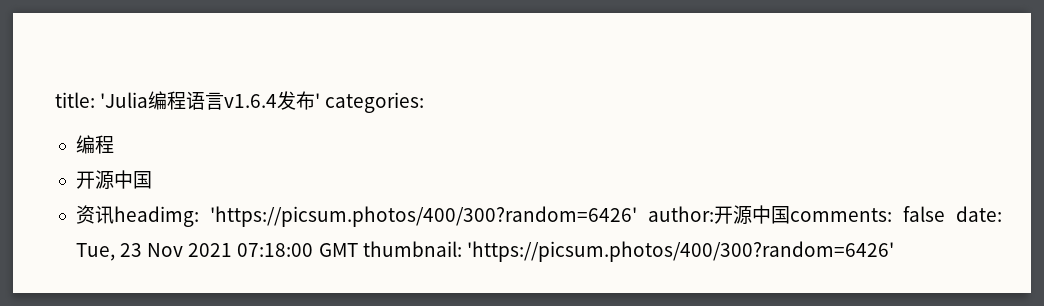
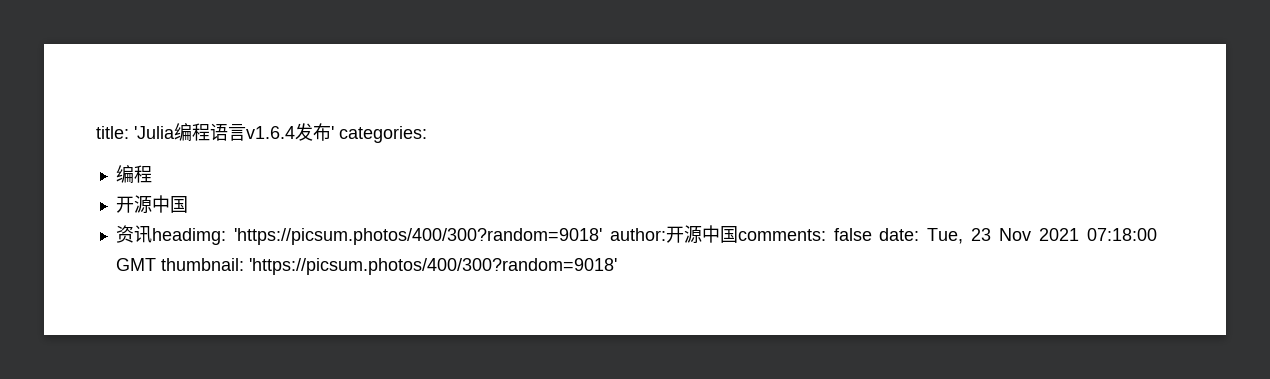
[209,206,637,227] 'https://picsum.photos/400/300?random=6426' -> [233,228,602,245] 'https://picsum.photos/400/300?random=9018'
[466,241,894,262] 'https://picsum.photos/400/300?random=6426' -> [248,258,617,275] 'https://picsum.photos/400/300?random=9018'

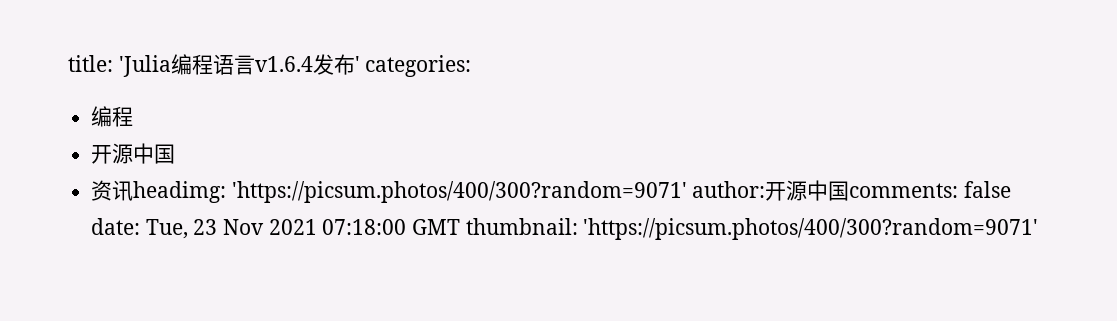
[233,228,602,245] 'https://picsum.photos/400/300?random=9018' -> [231,181,687,203] 'https://picsum.photos/400/300?random=9071'
[248,258,617,275] 'https://picsum.photos/400/300?random=9018' -> [583,218,1039,240] 'https://picsum.photos/400/300?random=9071'

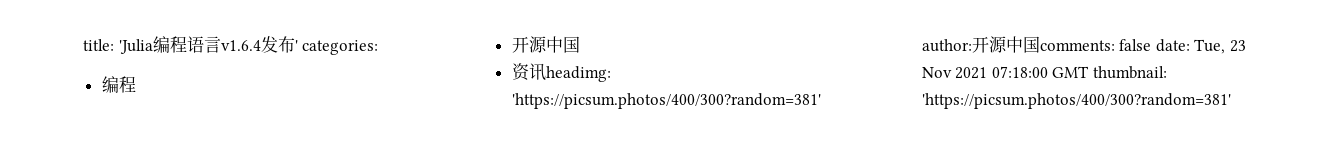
[231,181,687,203] 'https://picsum.photos/400/300?random=9071' -> [511,93,821,109] 'https://picsum.photos/400/300?random=381'
[583,218,1039,240] 'https://picsum.photos/400/300?random=9071' -> [921,93,1231,109] 'https://picsum.photos/400/300?random=381'

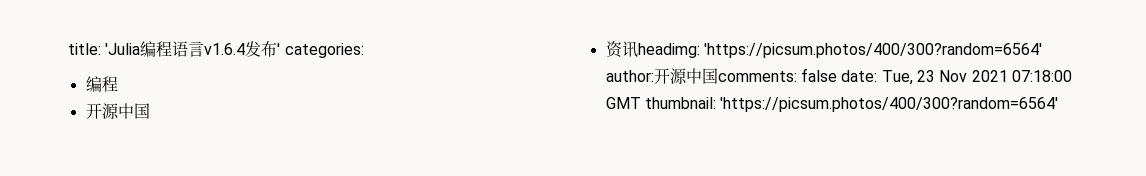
[511,93,821,109] 'https://picsum.photos/400/300?random=381' -> [703,43,1042,58] 'https://picsum.photos/400/300?random=6564'
[921,93,1231,109] 'https://picsum.photos/400/300?random=381' -> [720,97,1059,112] 'https://picsum.photos/400/300?random=6564'

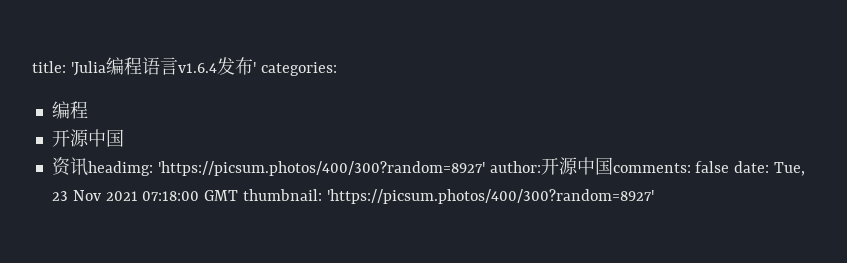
[703,43,1042,58] 'https://picsum.photos/400/300?random=6564' -> [157,161,485,176] 'https://picsum.photos/400/300?random=8927'
[720,97,1059,112] 'https://picsum.photos/400/300?random=6564' -> [326,189,654,204] 'https://picsum.photos/400/300?random=8927'

